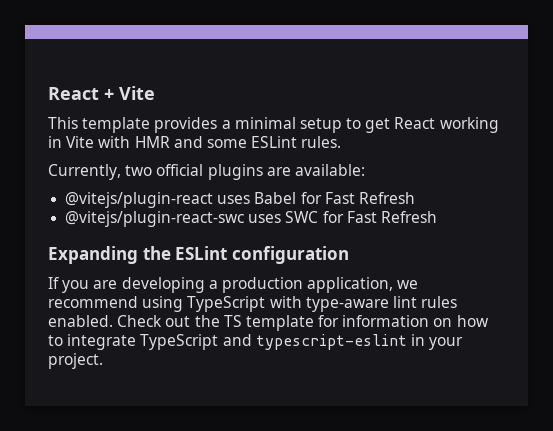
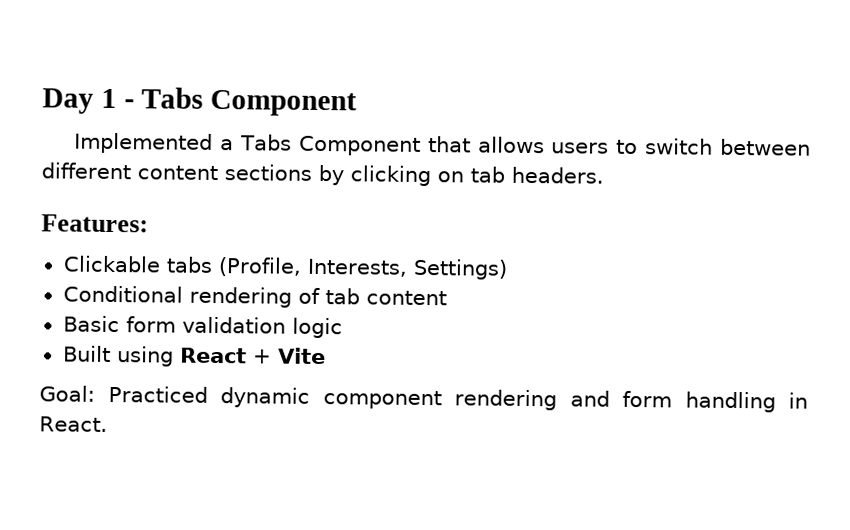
[48,86,155,100] [48,117,499,133] [48,136,342,148] [48,164,365,180] [65,192,415,208] [65,211,437,227] [48,246,349,264] [48,277,419,293] [48,296,458,312] [48,315,489,331] [48,334,464,350] [48,353,103,369] React + Vite // This template provides a minimal setup to get React working in Vite with HMR and some ESLint rules. // Currently, two official plugins are available: // @vitejs/plugin-react uses Babel for Fast Refresh // @vitejs/plugin-react-swc uses SWC for Fast Refresh // Expanding the ESLint configuration // If you are developing a production application, we recommend using TypeScript with type-aware lint rules enabled. Check out the TS template for information on how to integrate TypeScript and typescript-eslint in your project. -> [42,87,358,117] [74,132,811,156] [41,162,604,187] [41,214,149,233] [62,255,508,280] [62,285,447,308] [62,315,343,339] [62,345,326,367] [39,385,808,413] [39,416,108,432] Day 1 - Tabs Component // Implemented a Tabs Component that allows users to switch between different content sections by clicking on tab headers. // Features: // Clickable tabs (Profile, Interests, Settings) // Conditional rendering of tab content // Basic form validation logic // Built using React + Vite // Goal: Practiced dynamic component rendering and form handling in React.

